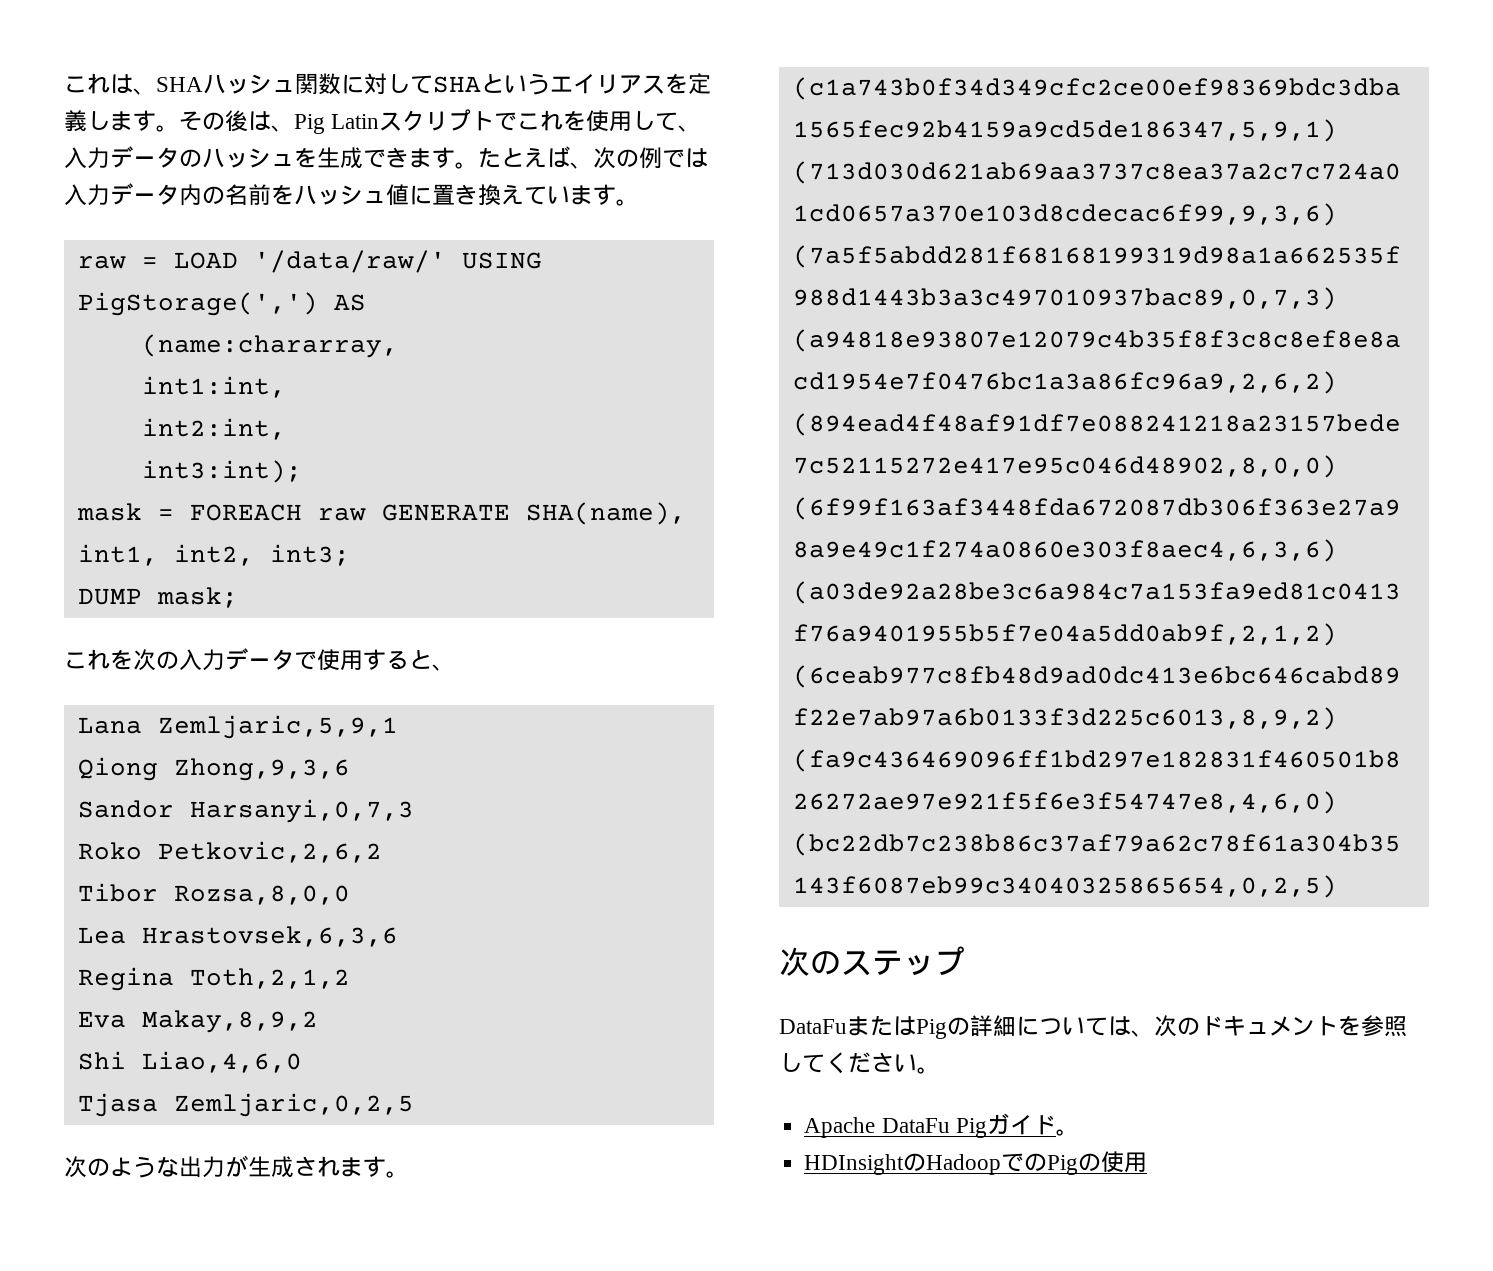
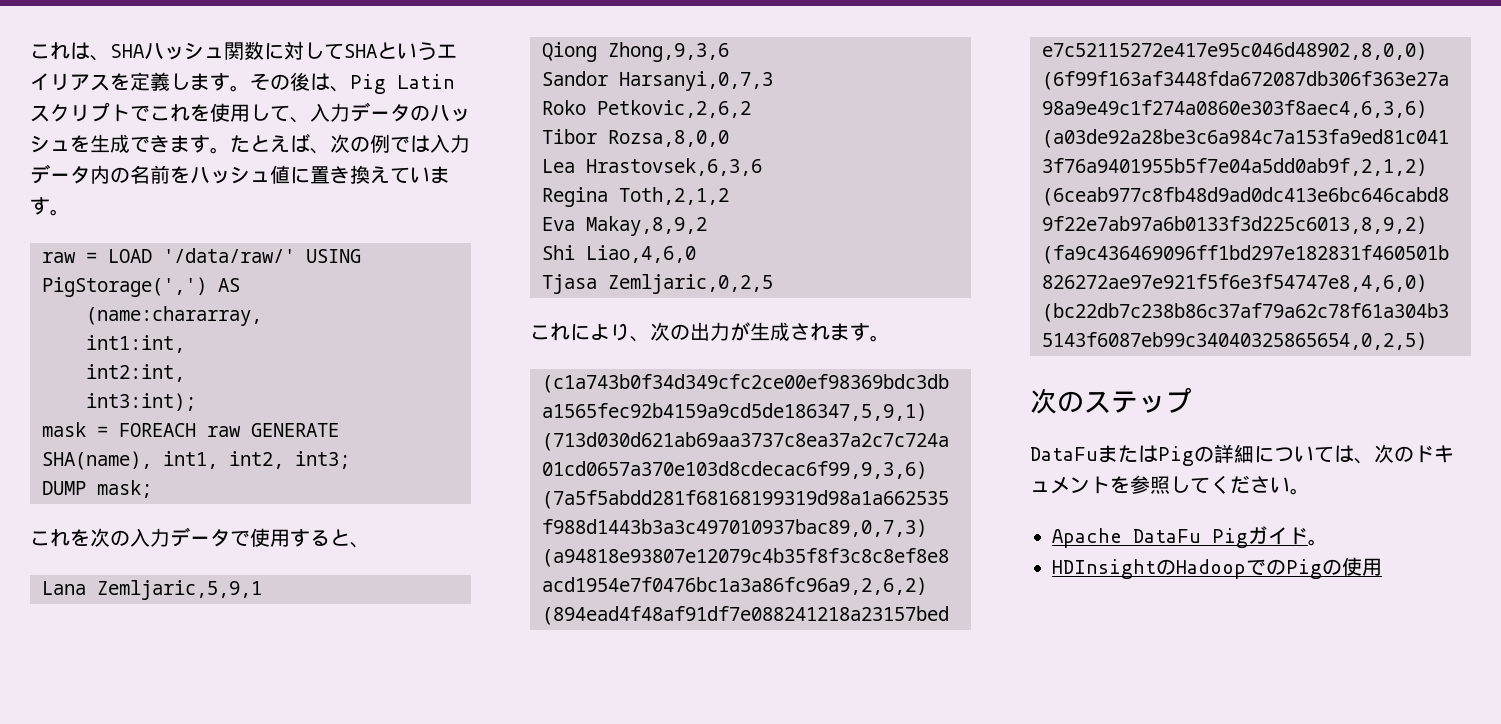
[64,1156,179,1178] 次のような -> [530,322,690,342] これにより、次の

